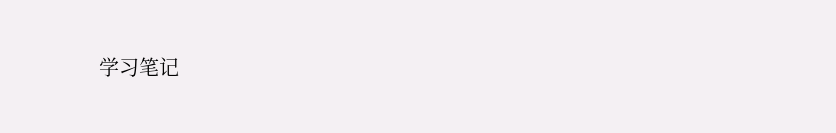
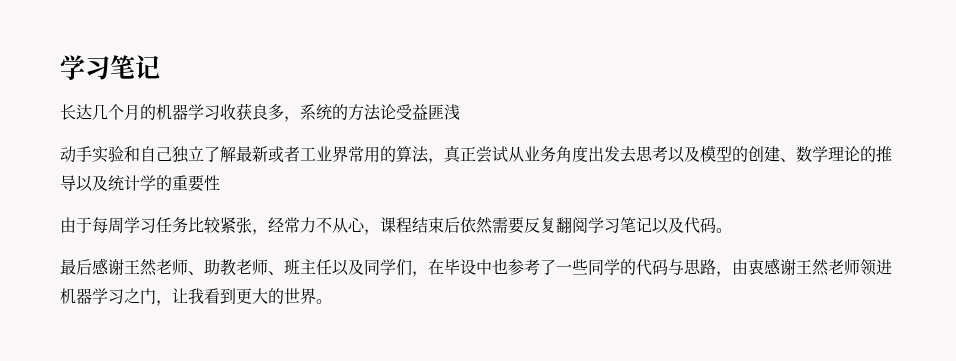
[99,57,179,77] 学习笔记 -> [60,55,160,80] [60,103,460,122] [60,145,892,164] [60,175,220,192] [60,217,732,235] [60,258,892,277] [60,288,332,306] 学习笔记 // 长达几个月的机器学习收获良多，系统的方法论受益匪浅 // 动手实验和自己独立了解最新或者工业界常用的算法，真正尝试从业务角度出发去思考以及模型的创建、数学理论的推导以及统计学的重要性 // 由于每周学习任务比较紧张，经常力不从心，课程结束后依然需要反复翻阅学习笔记以及代码。 // 最后感谢王然老师、助教老师、班主任以及同学们，在毕设中也参考了一些同学的代码与思路，由衷感谢王然老师领进机器学习之门，让我看到更大的世界。

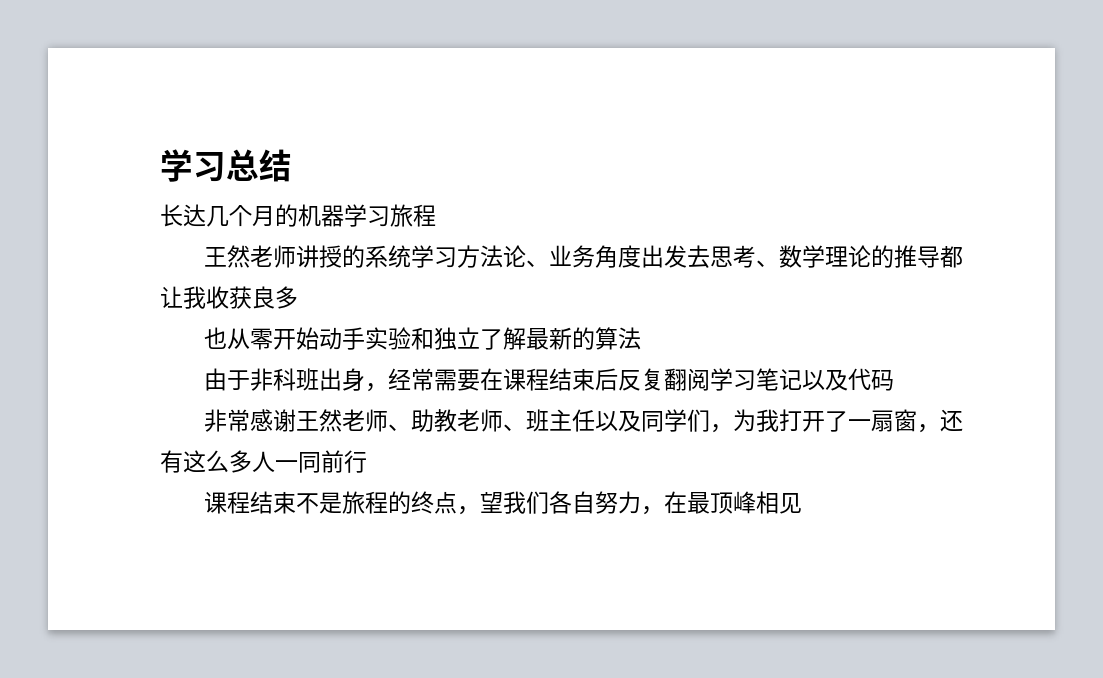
[60,55,160,80] 学习笔记 -> [160,149,292,182] 学习总结
[220,103,460,122] [60,145,524,164] 收获良多，系统的方法论受益匪浅 // 动手实验和自己独立了解最新或者工业界常用的算法，真正尝试从 -> [390,204,436,227] [204,245,550,268] 旅程 // 王然老师讲授的系统学习方法论、
[668,145,780,163] 以及模型的创建 -> (757, 256) none
[76,175,220,192] [60,217,380,235] 以及统计学的重要性 // 由于每周学习任务比较紧张，经常力不从心， -> [940,245,964,268] [160,286,298,309] [204,327,642,350] [204,368,504,392] 都让我收获良多 // 也从零开始动手实验和独立了解最新的算法 // 由于非科班出身，经常需要在
[460,217,524,234] 依然需要 -> (619, 379) none
[716,228,732,233] [60,259,92,275] 。 // 最后 -> [204,409,251,432] // 非常
[428,258,892,277] [60,288,332,306] 在毕设中也参考了一些同学的代码与思路，由衷感谢王然老师领进机器学习之门，让我看到更大的世界。 -> [733,409,964,433] [160,450,367,473] [204,491,803,515] 为我打开了一扇窗，还有这么多人一同前行 // 课程结束不是旅程的终点，望我们各自努力，在最顶峰相见

